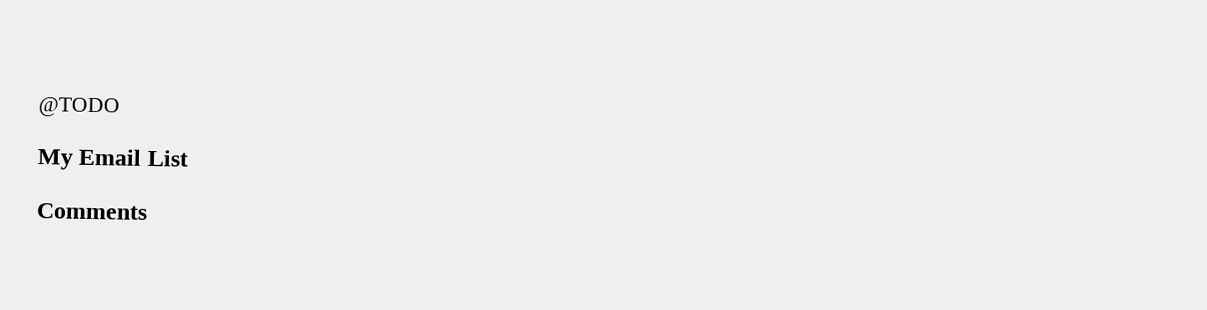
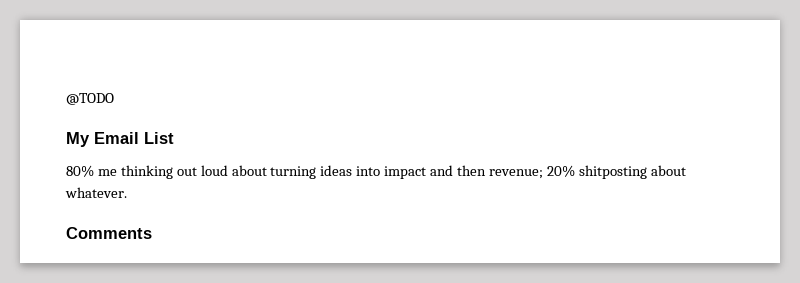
(189, 158) none -> [66,165,686,179] [65,187,127,198] // 80% me thinking out loud about turning ideas into impact and then revenue; 20% shitposting about whatever.

